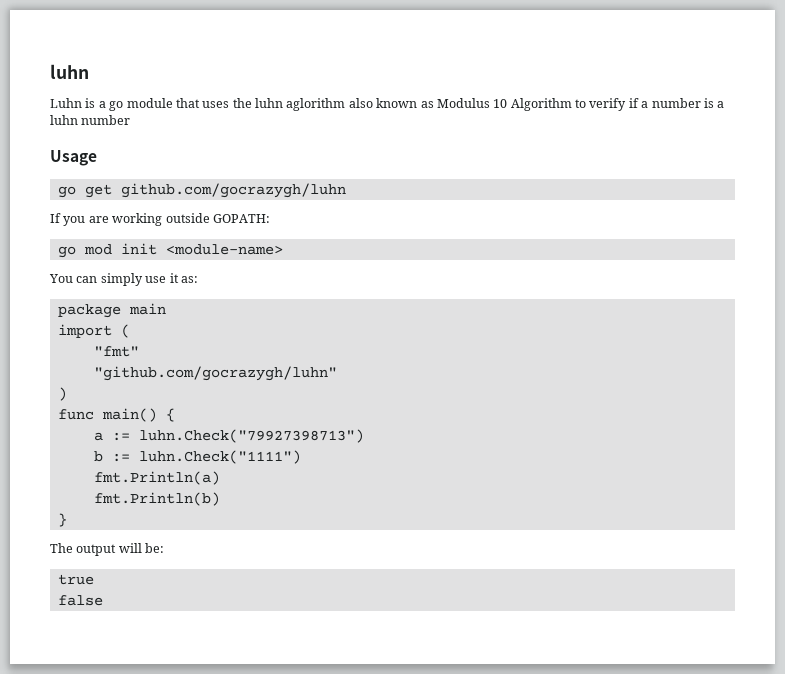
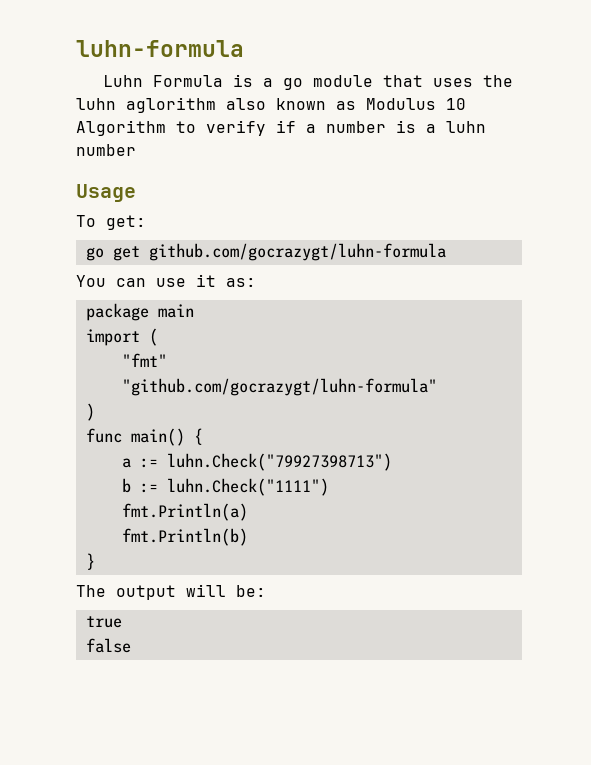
[50,64,89,79] luhn -> [76,40,244,57] luhn-formula
(82, 103) none -> [152,75,223,87] Formula
(97, 158) none -> [76,215,146,230] // To get:
[120,183,346,198] [50,213,270,226] [57,243,283,258] github.com/gocrazygh/luhn // If you are working outside GOPATH: // go mod init <module-name> -> [148,243,446,261] github.com/gocrazygt/luhn-formula
[100,273,143,286] simply -> (146, 282) none
[93,366,337,381] "github.com/gocrazygh/luhn" -> [121,378,437,396] "github.com/gocrazygt/luhn-formula"

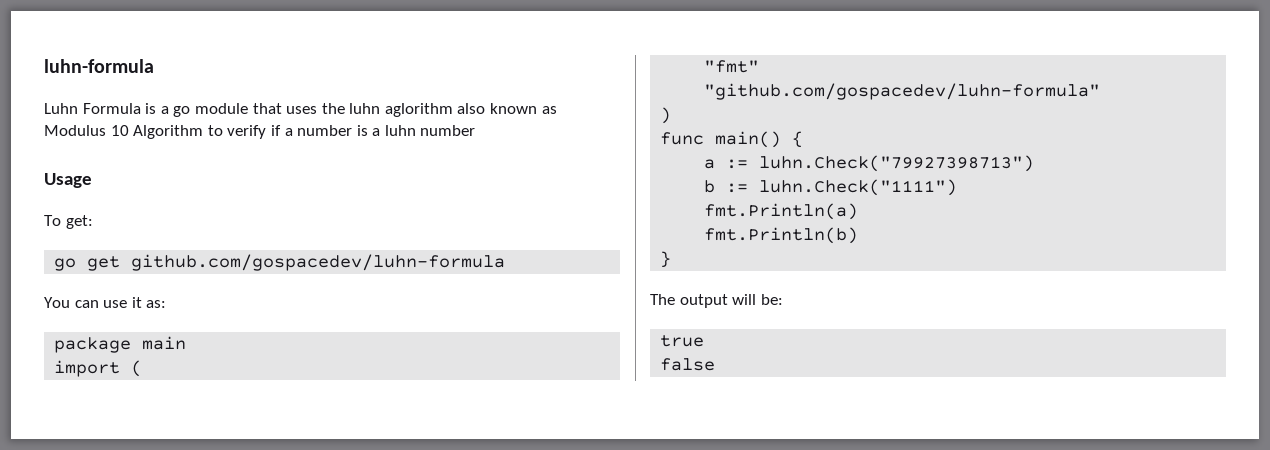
[148,243,446,261] github.com/gocrazygt/luhn-formula -> [131,254,506,271] github.com/gospacedev/luhn-formula
[121,378,437,396] "github.com/gocrazygt/luhn-formula" -> [704,83,1101,100] "github.com/gospacedev/luhn-formula"

